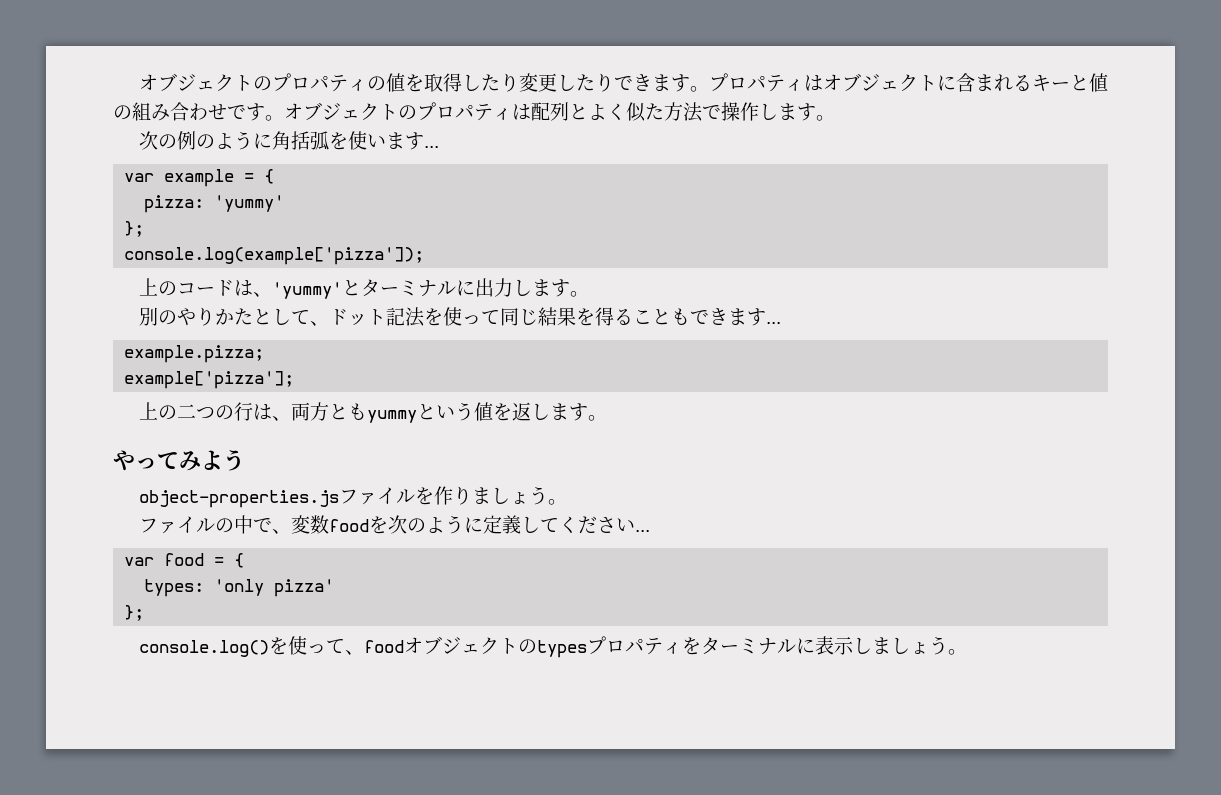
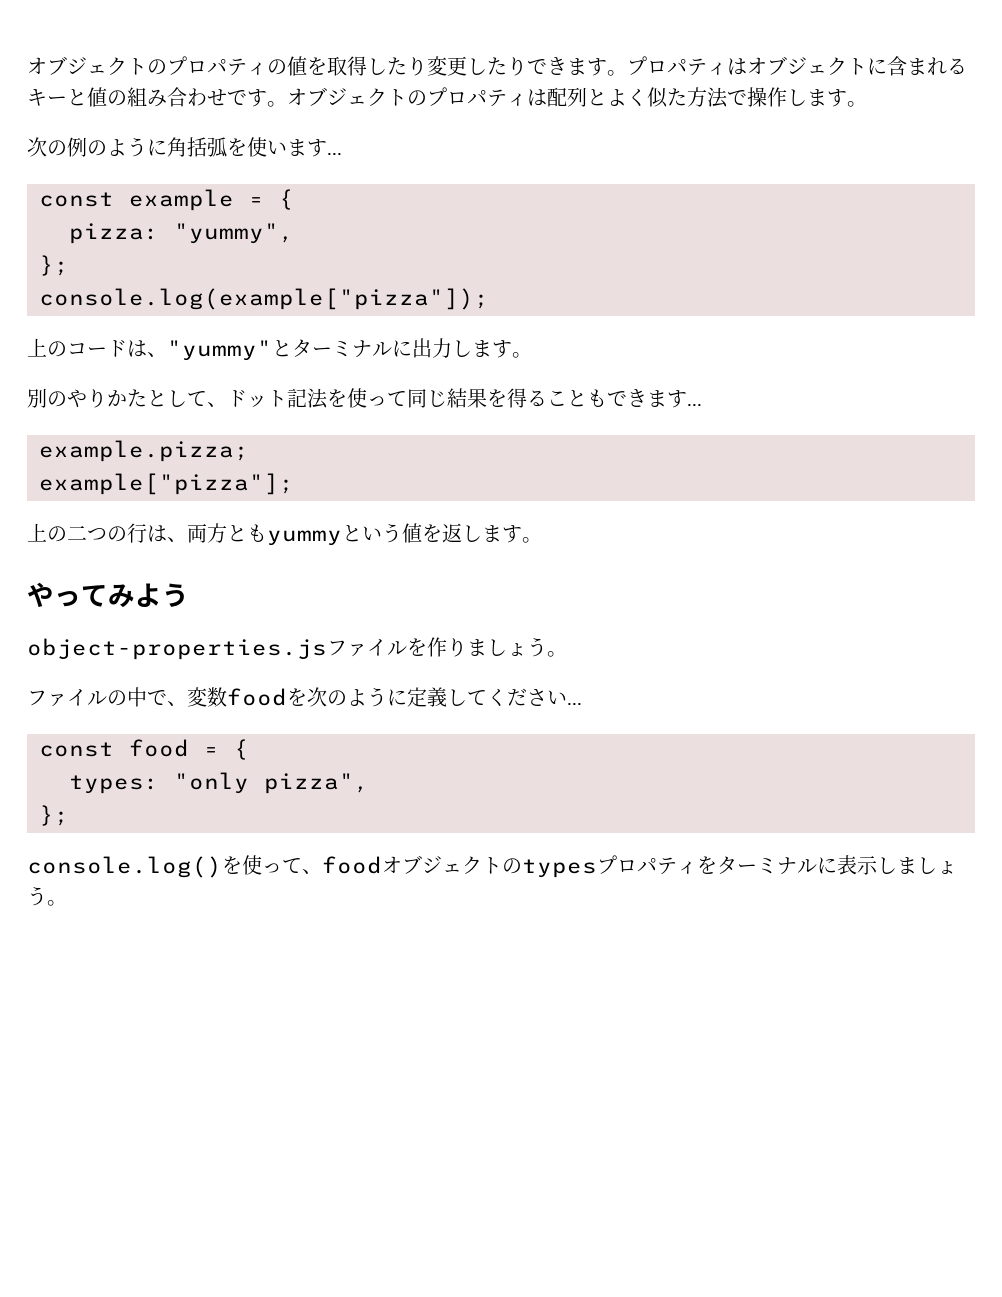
[124,173,155,182] var -> [39,192,114,207] const
[214,195,285,212] [124,221,145,237] [124,247,425,265] 'yummy' // }; // console.log(example['pizza']); -> [174,223,294,244] [39,255,69,276] [39,288,489,310] "yummy", // }; // console.log(example["pizza"]);
[271,282,342,299] 'yummy' -> [167,340,272,361] "yummy"
[124,371,295,389] example['pizza']; -> [39,473,294,495] example["pizza"];
[124,557,155,566] var -> [39,742,114,757] const
[214,579,335,597] 'only pizza' -> [174,772,369,794] "only pizza",

